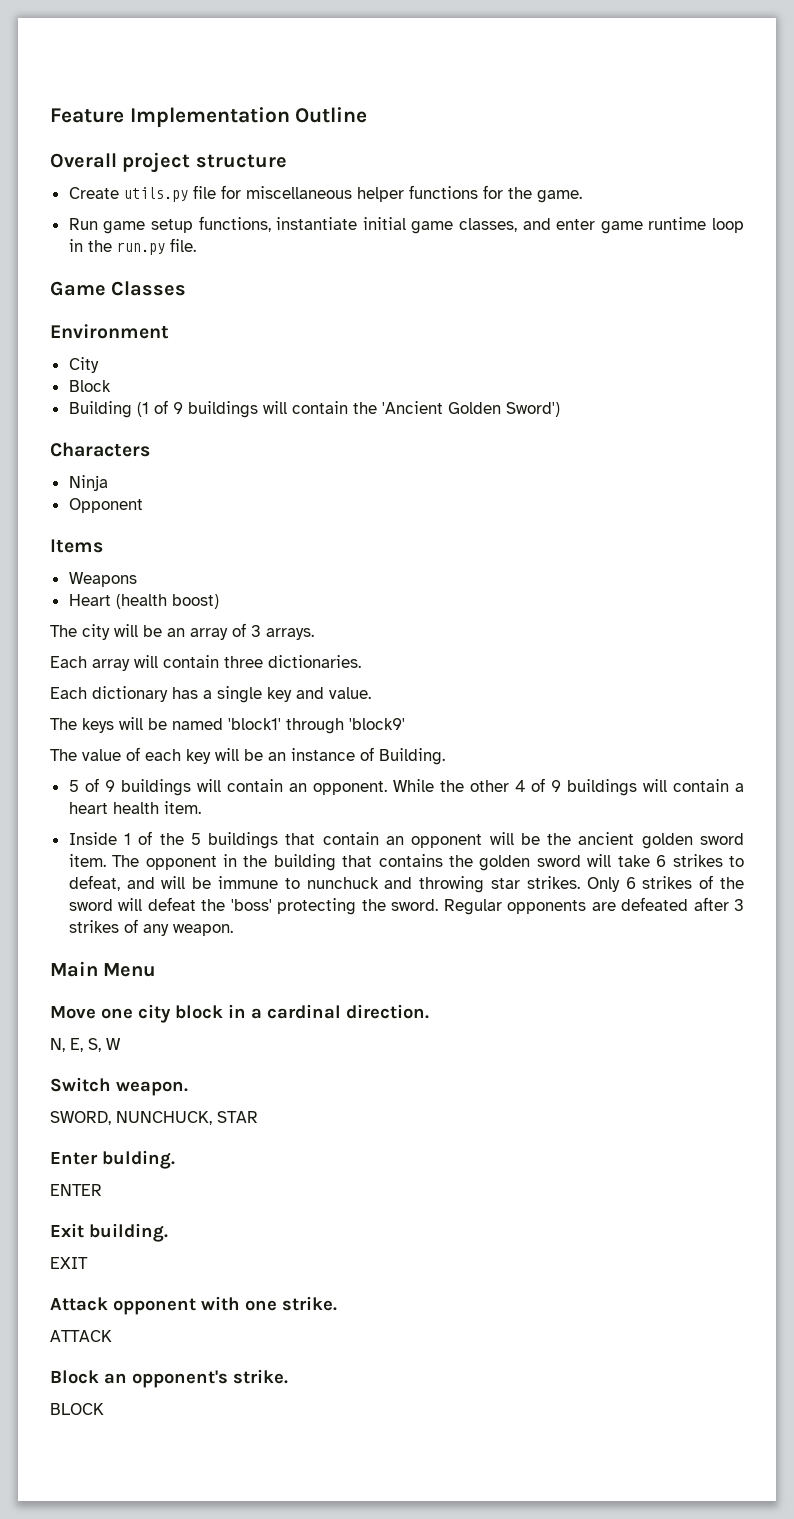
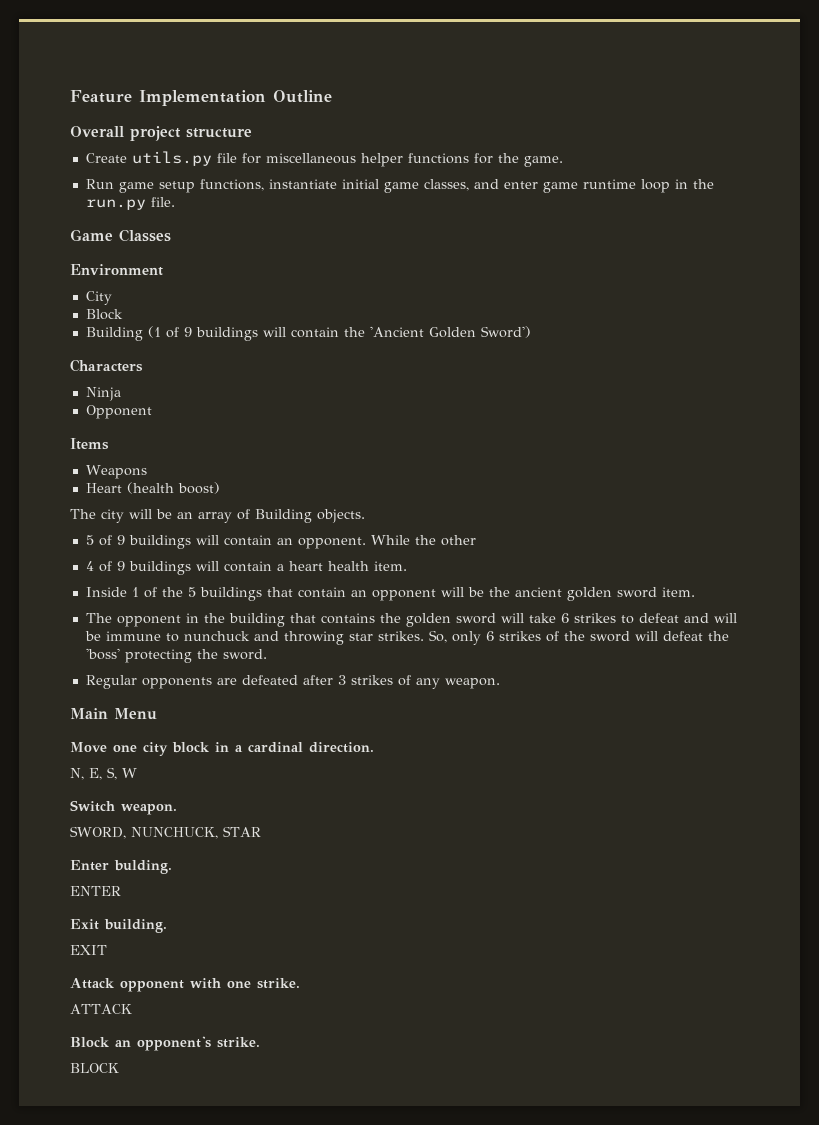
[251,625,314,640] [50,655,361,671] [50,686,371,703] [50,717,405,734] [50,747,445,765] 3 arrays. // Each array will contain three dictionaries. // Each dictionary has a single key and value. // The keys will be named 'block1' through 'block9' // The value of each key will be an instance of Building. -> [255,509,365,523] Building objects.
(509, 786) none -> (476, 540) //
(106, 860) none -> (695, 592) //
[68,875,120,891] defeat, -> [638,613,679,623] defeat
[586,877,620,892] Only -> [428,630,481,645] So, only
(439, 905) none -> (267, 654) //

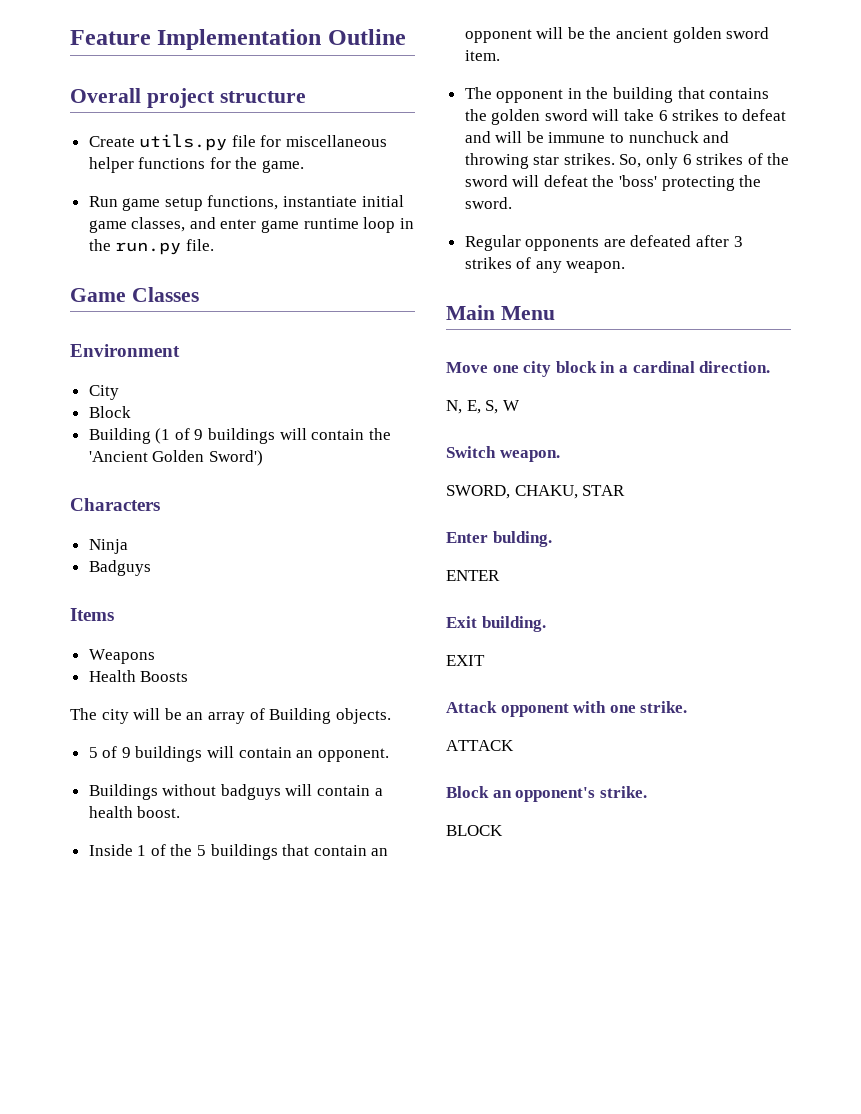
[85,405,152,419] Opponent -> [88,560,151,576] Badguys
[85,482,220,494] Heart (health boost) -> [88,670,189,682] Health Boosts
[370,535,476,546] [85,561,407,575] While the other // 4 of 9 buildings will contain a heart health item. -> [88,784,383,800] [88,806,181,818] // Buildings without badguys will contain a health boost.
[131,827,218,839] NUNCHUCK, -> [514,485,578,499] CHAKU,

